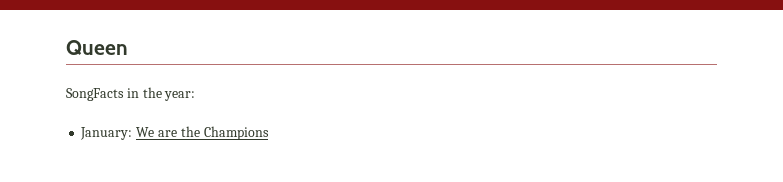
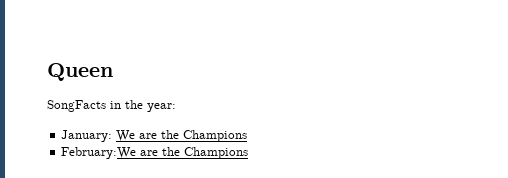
(269, 133) none -> [61,147,249,159] // February:We are the Champions

